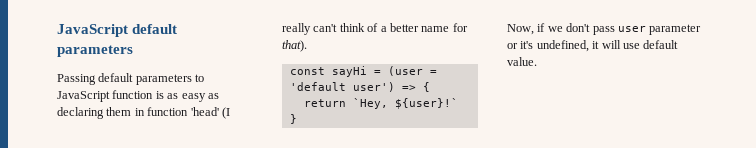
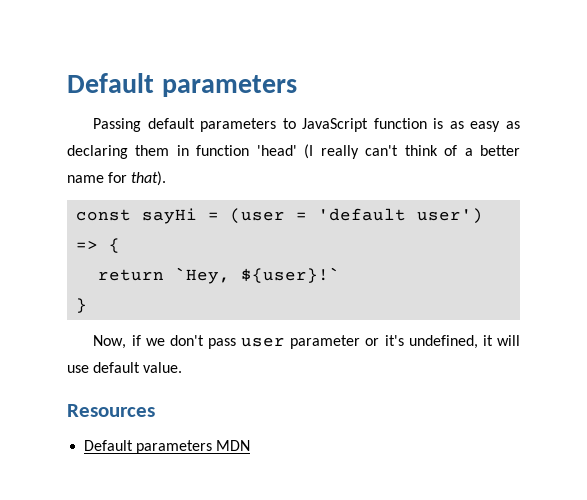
[57,24,178,37] JavaScript default -> [67,73,154,93] Default
(537, 61) none -> [67,404,155,417] [84,440,251,454] // Resources // Default parameters MDN

